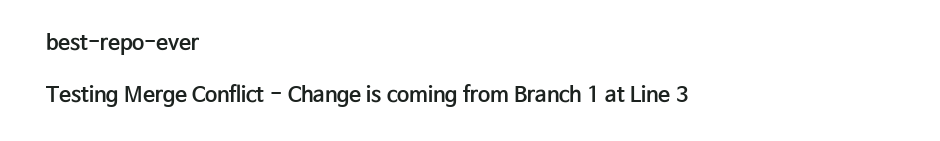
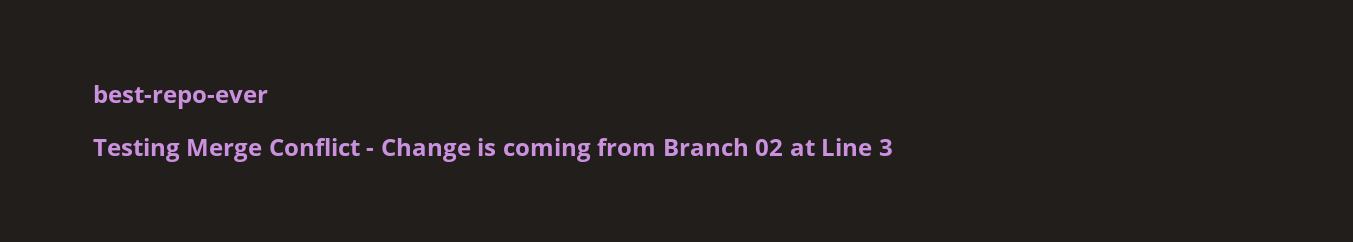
[586,85,599,102] 1 -> [755,139,784,156] 02

